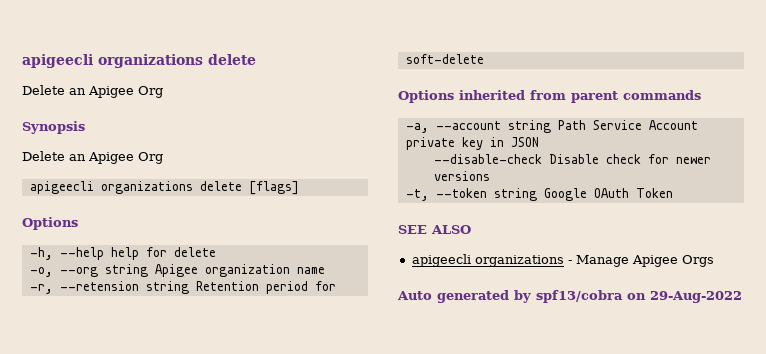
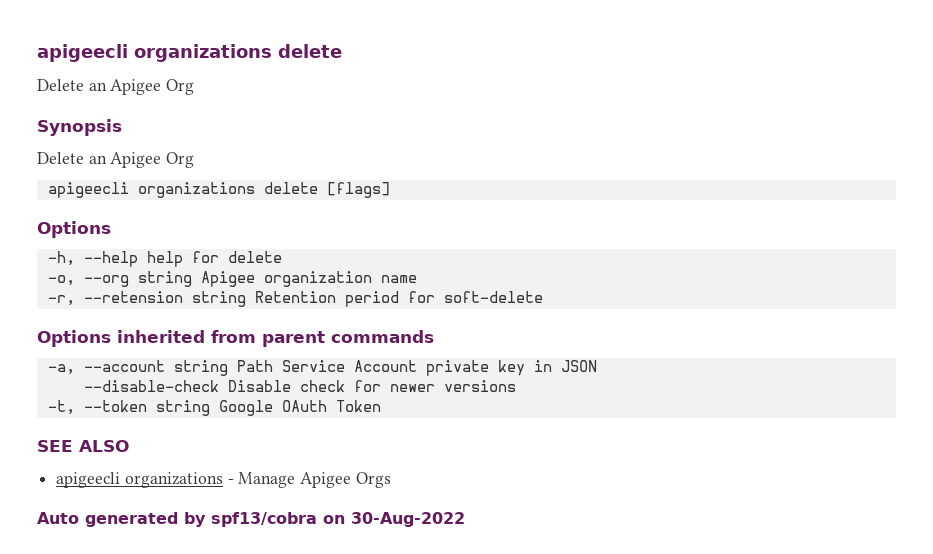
[650,291,742,303] 29-Aug-2022 -> [351,512,465,527] 30-Aug-2022

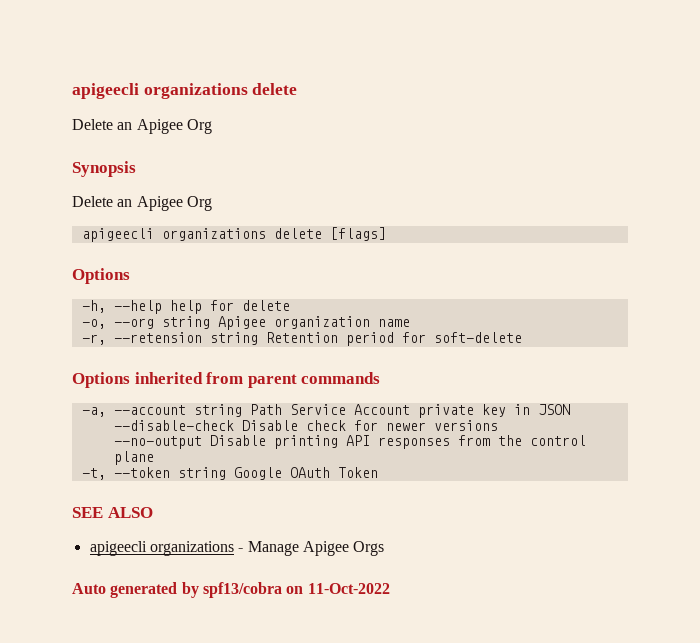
(516, 386) none -> [113,435,586,449] [113,451,154,465] // --no-output Disable printing API responses from the control plane
[351,512,465,527] 30-Aug-2022 -> [307,583,390,594] 11-Oct-2022

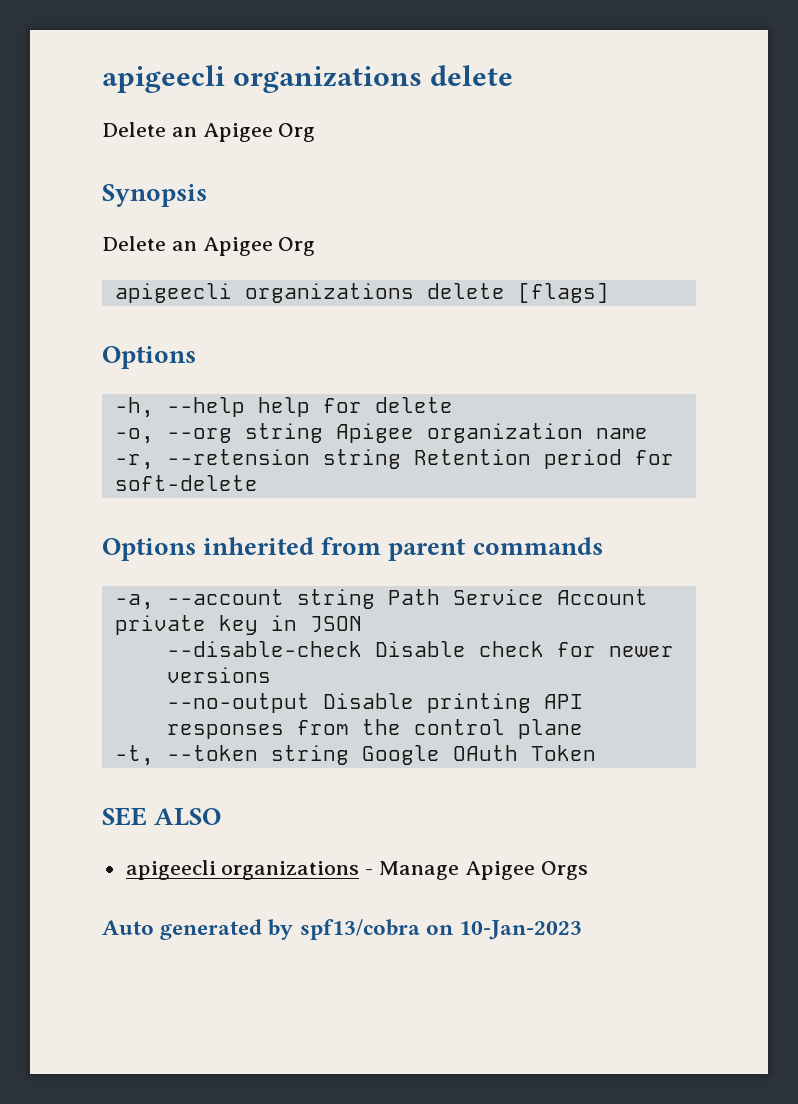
[307,583,390,594] 11-Oct-2022 -> [459,920,583,940] 10-Jan-2023

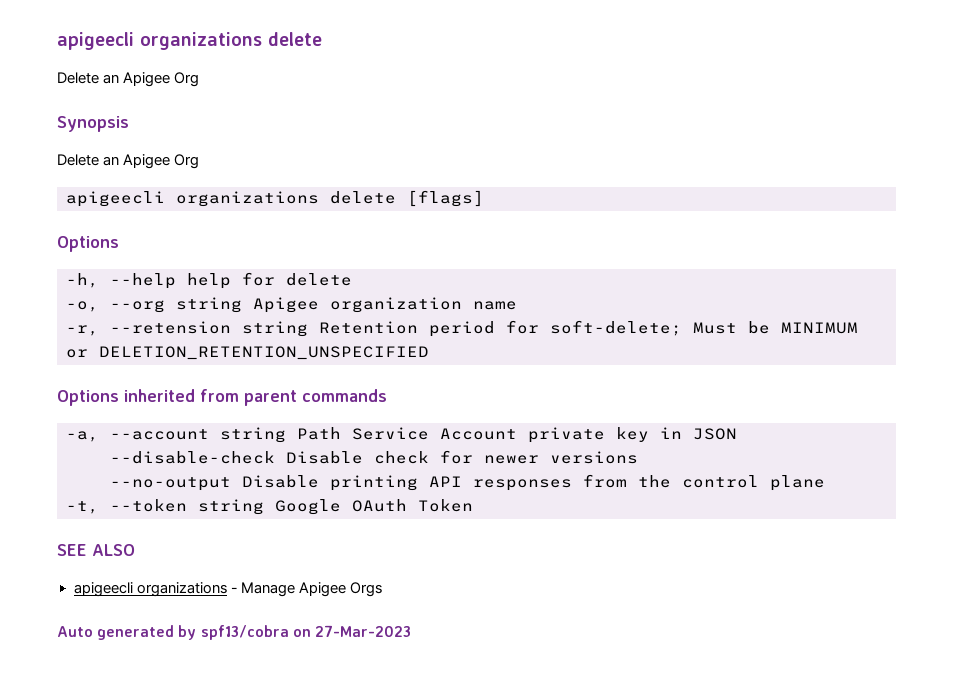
[114,475,258,491] soft-delete -> [550,320,858,336] [66,346,429,360] soft-delete; Must be MINIMUM or DELETION_RETENTION_UNSPECIFIED
[459,920,583,940] 10-Jan-2023 -> [314,625,411,637] 27-Mar-2023

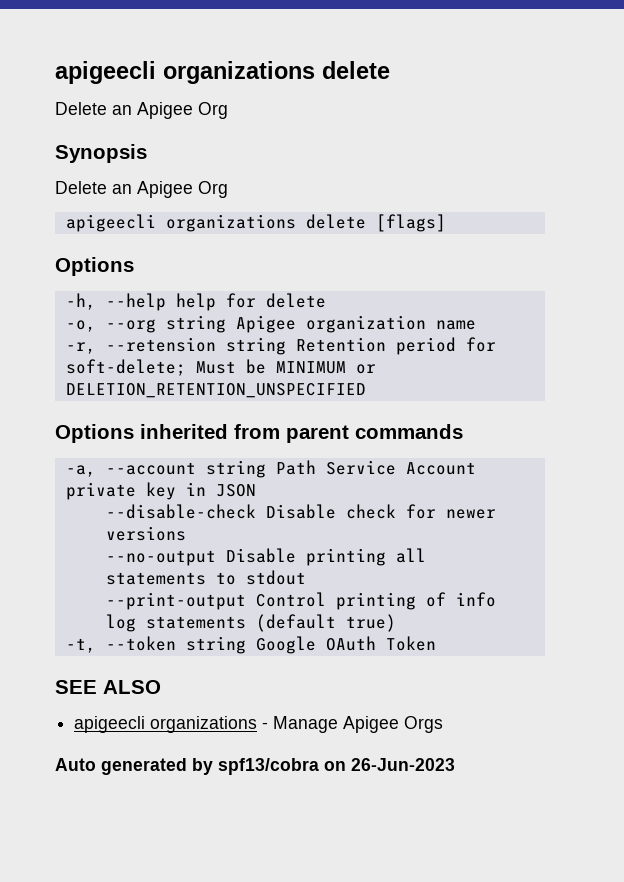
[429,474,825,491] API responses from the control plane -> [395,548,426,563] [105,570,306,585] [105,592,496,610] [105,614,396,632] all statements to stdout // --print-output Control printing of info log statements (default true)
[314,625,411,637] 27-Mar-2023 -> [351,758,455,771] 26-Jun-2023

